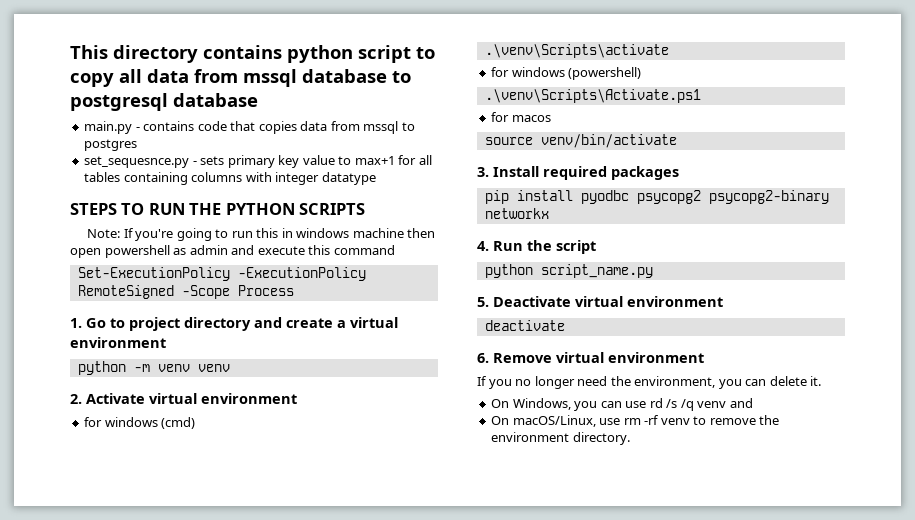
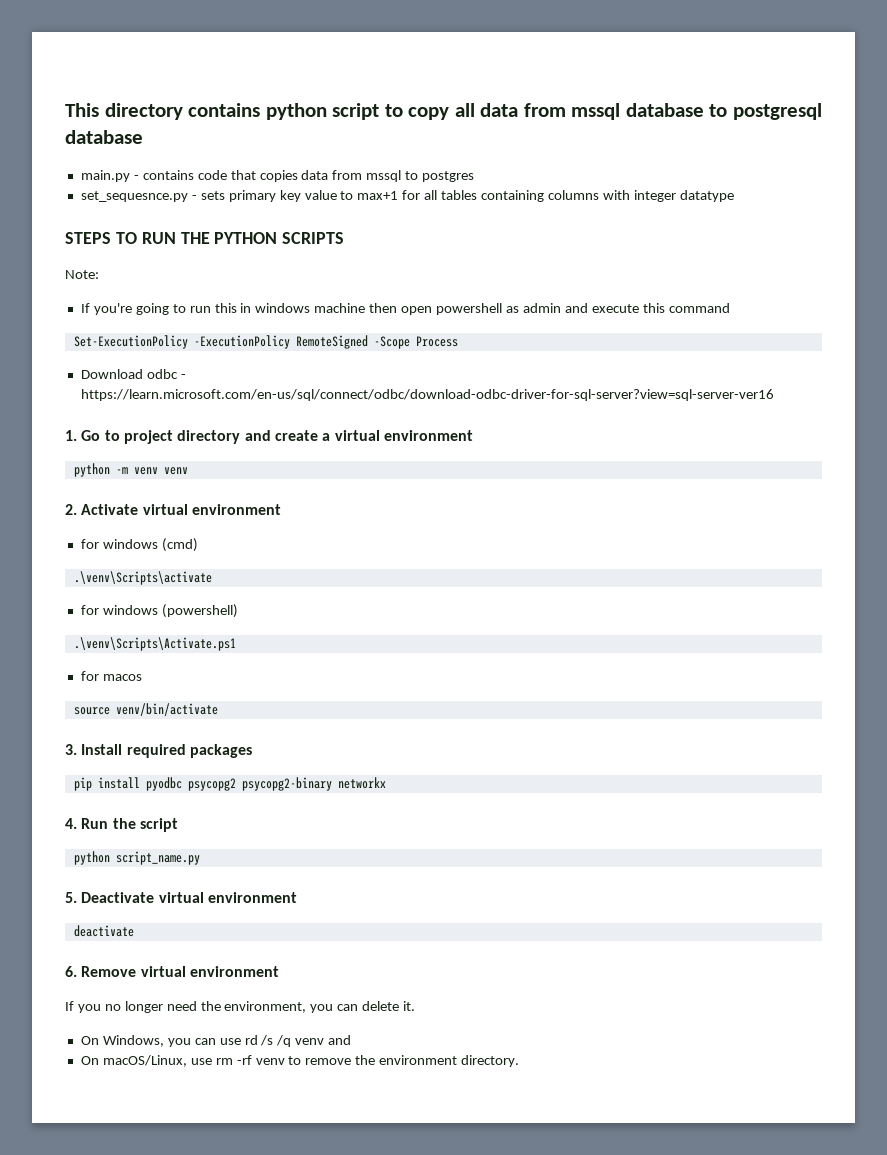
(121, 233) none -> (99, 274) //
(294, 290) none -> [80,369,186,379] [80,389,774,401] // Download odbc - https://learn.microsoft.com/en-us/sql/connect/odbc/download-odbc-driver-for-sql-server?view=sql-server-ver16

